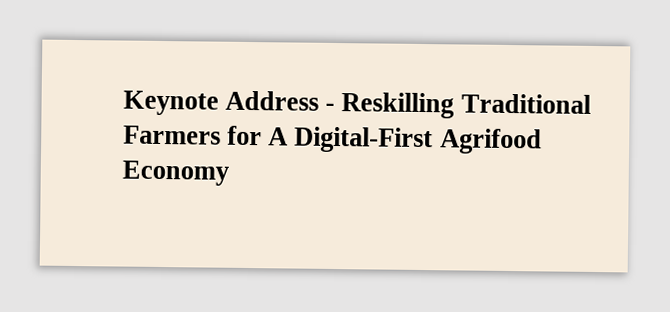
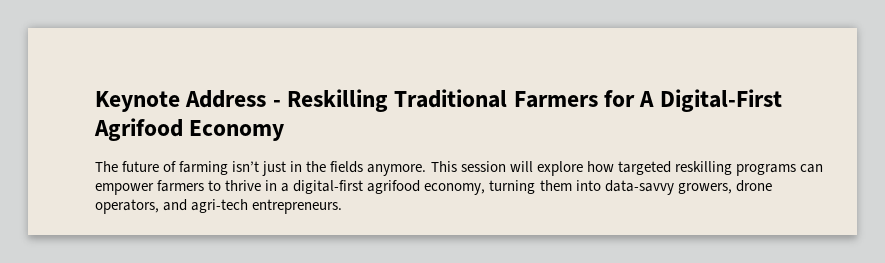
(229, 173) none -> [95,161,823,176] [95,180,772,195] [95,199,343,214] // The future of farming isn’t just in the fields anymore. This session will explore how targeted reskilling programs can empower farmers to thrive in a digital-first agrifood economy, turning them into data-savvy growers, drone operators, and agri-tech entrepreneurs.

